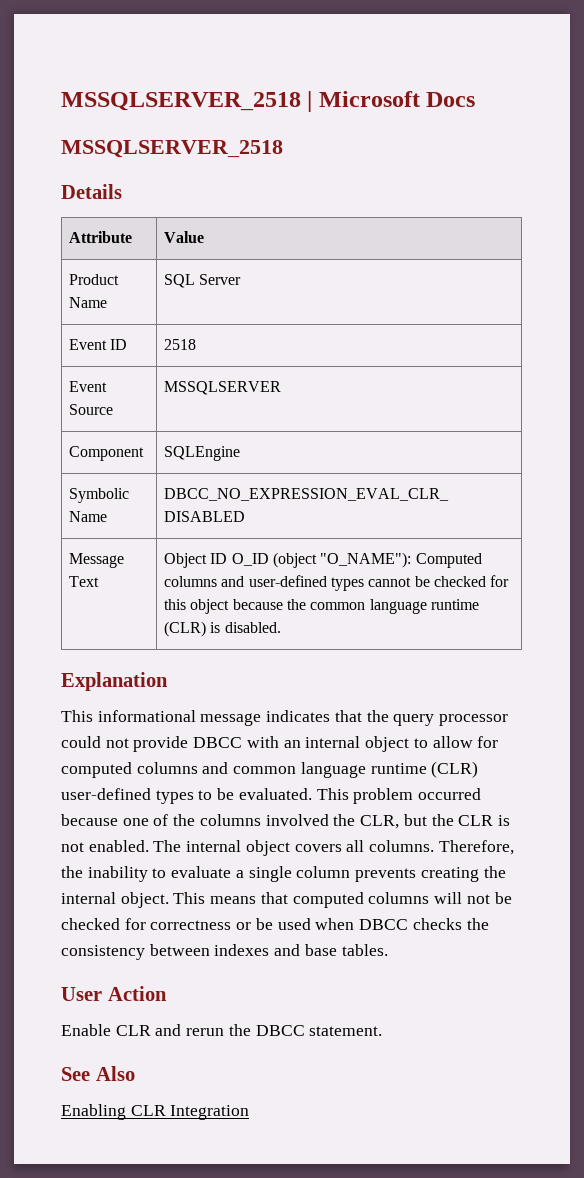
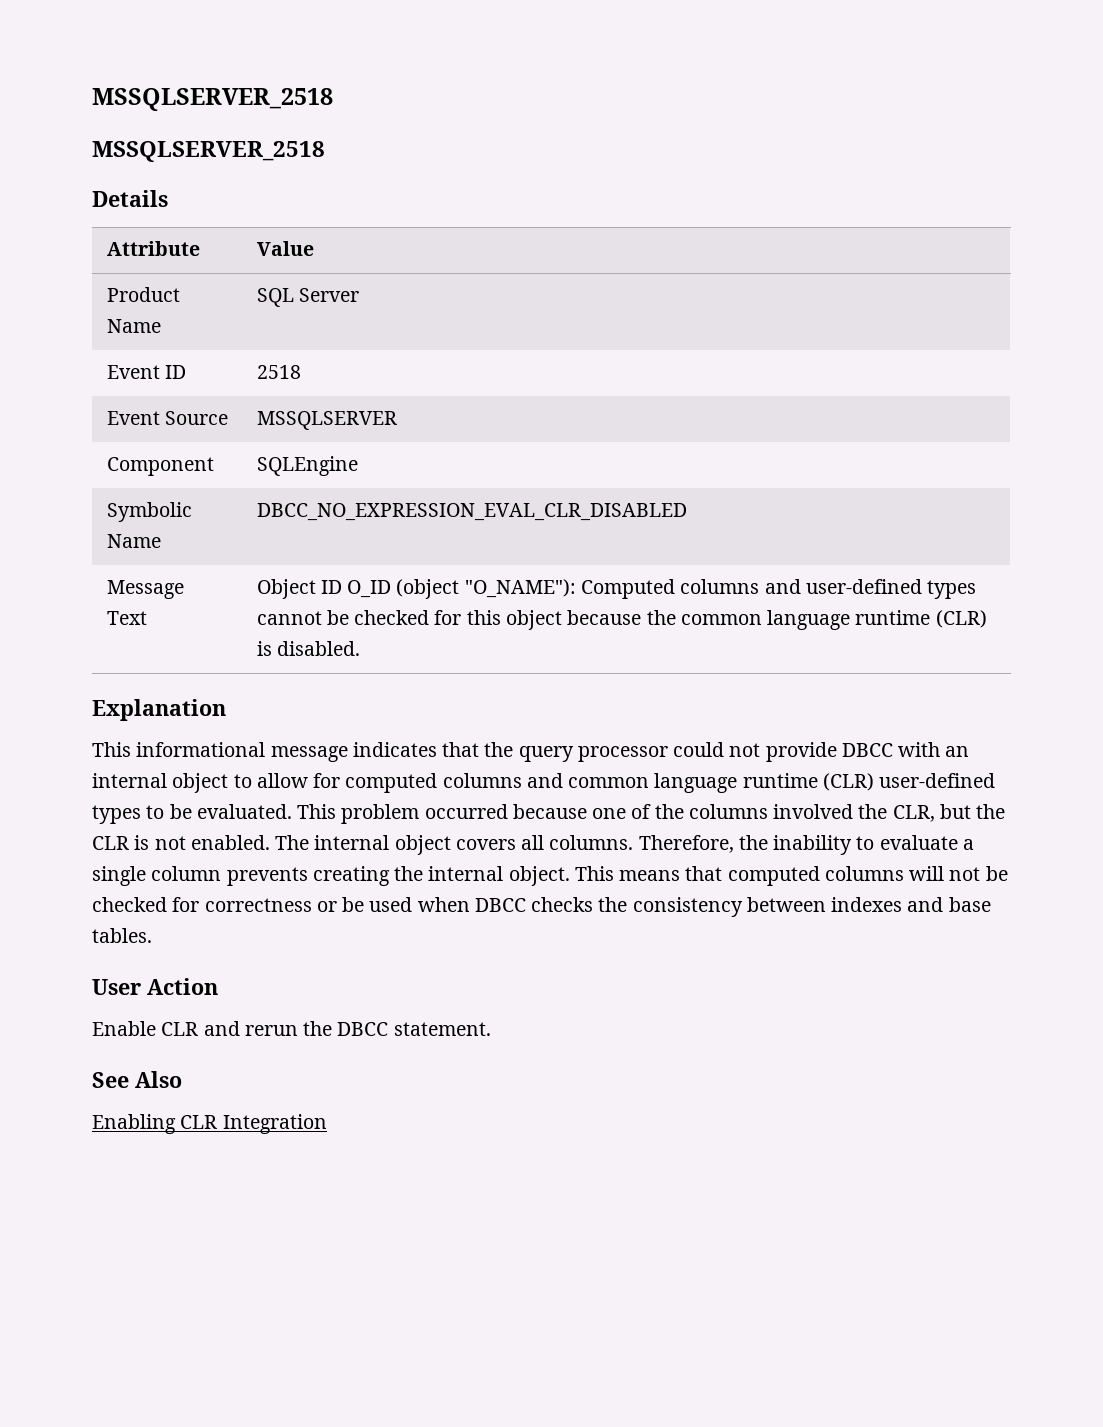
[61,91,476,112] MSSQLSERVER_2518 | Microsoft Docs -> [92,88,333,111] MSSQLSERVER_2518

